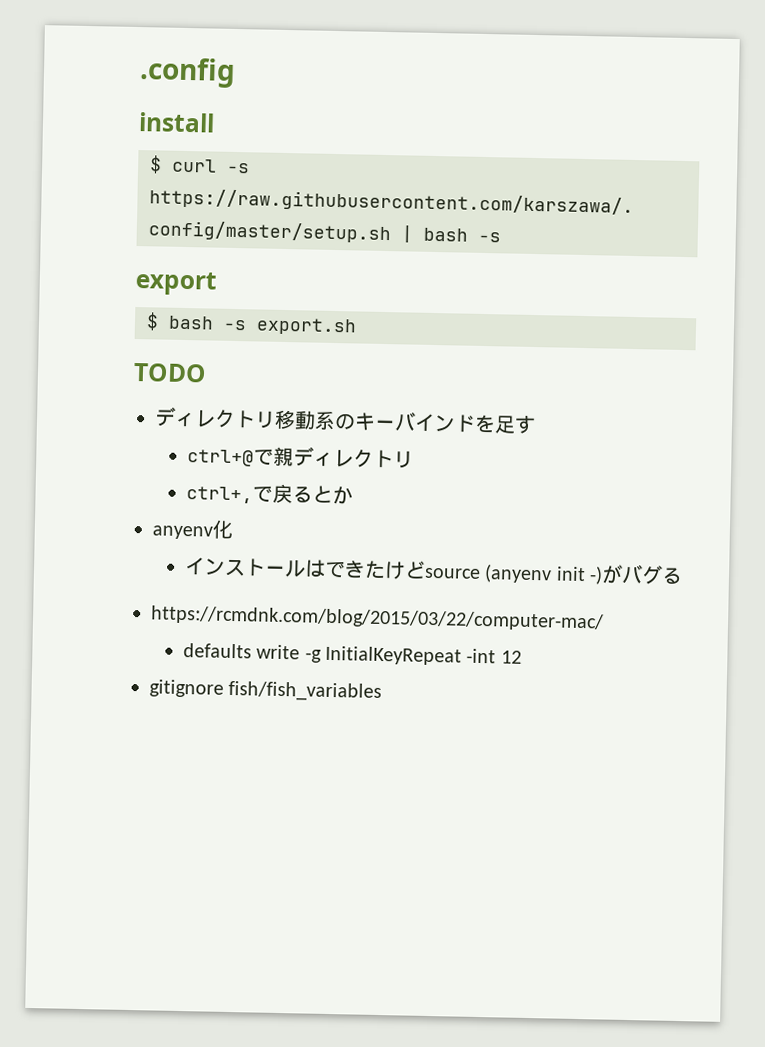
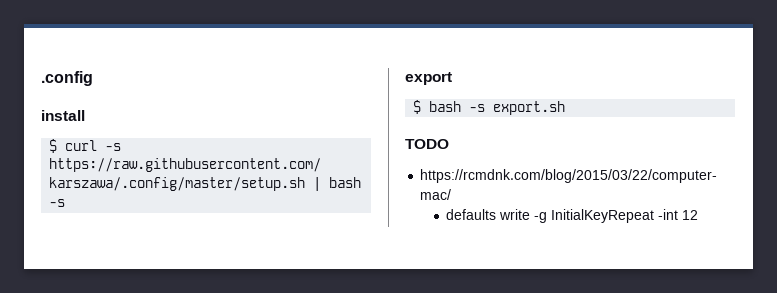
[154,406,536,435] [186,446,414,469] [185,483,353,505] [152,519,234,540] [183,557,684,585] // ディレクトリ移動系のキーバインドを足す // ctrl+@で親ディレクトリ // ctrl+,で戻るとか // anyenv化 // インストールはできたけどsource (anyenv init -)がバグる -> (449, 144) none
[149,679,383,703] // gitignore fish/fish_variables -> (699, 215) none

